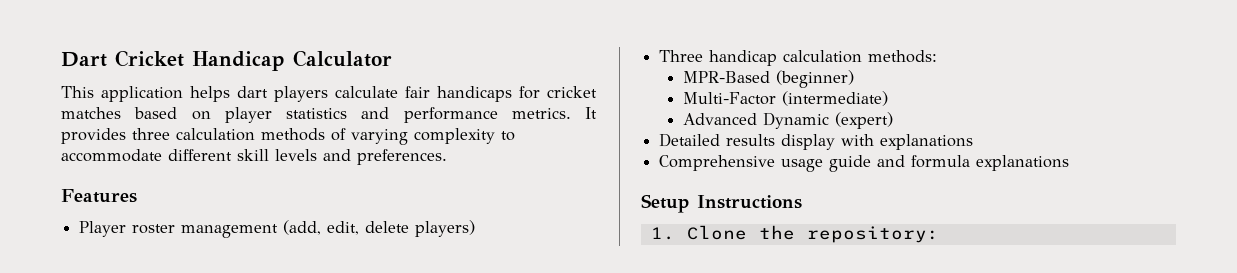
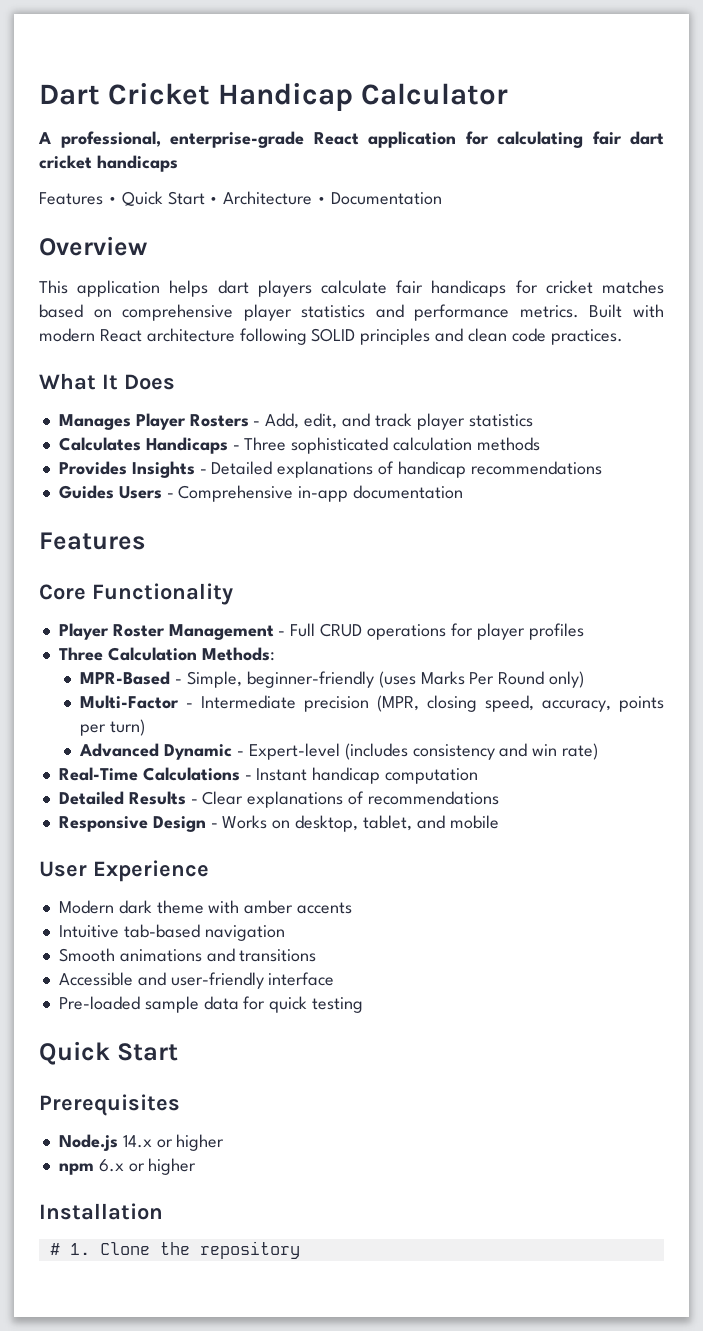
(392, 58) none -> [38,131,664,148] [39,155,178,172] [39,191,443,206] [39,236,147,256] // A professional, enterprise-grade React application for calculating fair dart cricket handicaps // Features • Quick Start • Architecture • Documentation // Overview
(211, 115) none -> [122,304,234,321] comprehensive
[585,107,597,119] [61,128,515,145] [61,149,447,165] [61,189,137,203] [79,220,476,238] [659,50,938,66] [683,70,855,88] [683,91,889,106] [683,112,894,129] [659,133,974,150] [659,155,1070,172] [641,194,802,213] It provides three calculation methods of varying complexity to accommodate different skill levels and preferences. // Features // Player roster management (add, edit, delete players) // Three handicap calculation methods: // MPR-Based (beginner) // Multi-Factor (intermediate) // Advanced Dynamic (expert) // Detailed results display with explanations // Comprehensive usage guide and formula explanations // Setup Instructions // -> [589,304,664,318] [39,328,623,345] [39,373,175,390] [58,413,533,430] [58,437,540,454] [58,461,602,478] [58,485,464,502] [39,532,145,550] [39,583,233,605] [58,623,584,640] [58,647,275,661] [80,671,585,688] [80,695,665,712] [80,719,146,736] [79,743,599,760] [58,767,479,784] [58,791,499,808] [58,815,499,832] [39,860,209,882] [58,900,353,914] [58,924,285,941] [58,948,317,962] [58,972,335,989] [58,996,364,1013] [39,1041,178,1065] [39,1094,180,1116] [58,1134,225,1151] [58,1158,197,1175] [39,1203,163,1220] [49,1243,60,1255] Built with modern React architecture following SOLID principles and clean code practices. // What It Does // Manages Player Rosters - Add, edit, and track player statistics // Calculates Handicaps - Three sophisticated calculation methods // Provides Insights - Detailed explanations of handicap recommendations // Guides Users - Comprehensive in-app documentation // Features // Core Functionality // Player Roster Management - Full CRUD operations for player profiles // Three Calculation Methods: // MPR-Based - Simple, beginner-friendly (uses Marks Per Round only) // Multi-Factor - Intermediate precision (MPR, closing speed, accuracy, points per turn) // Advanced Dynamic - Expert-level (includes consistency and win rate) // Real-Time Calculations - Instant handicap computation // Detailed Results - Clear explanations of recommendations // Responsive Design - Works on desktop, tablet, and mobile // User Experience // Modern dark theme with amber accents // Intuitive tab-based navigation // Smooth animations and transitions // Accessible and user-friendly interface // Pre-loaded sample data for quick testing // Quick Start // Prerequisites // Node.js 14.x or higher // npm 6.x or higher // Installation // #
[806,226,939,243] repository: -> [199,1241,300,1259] repository

